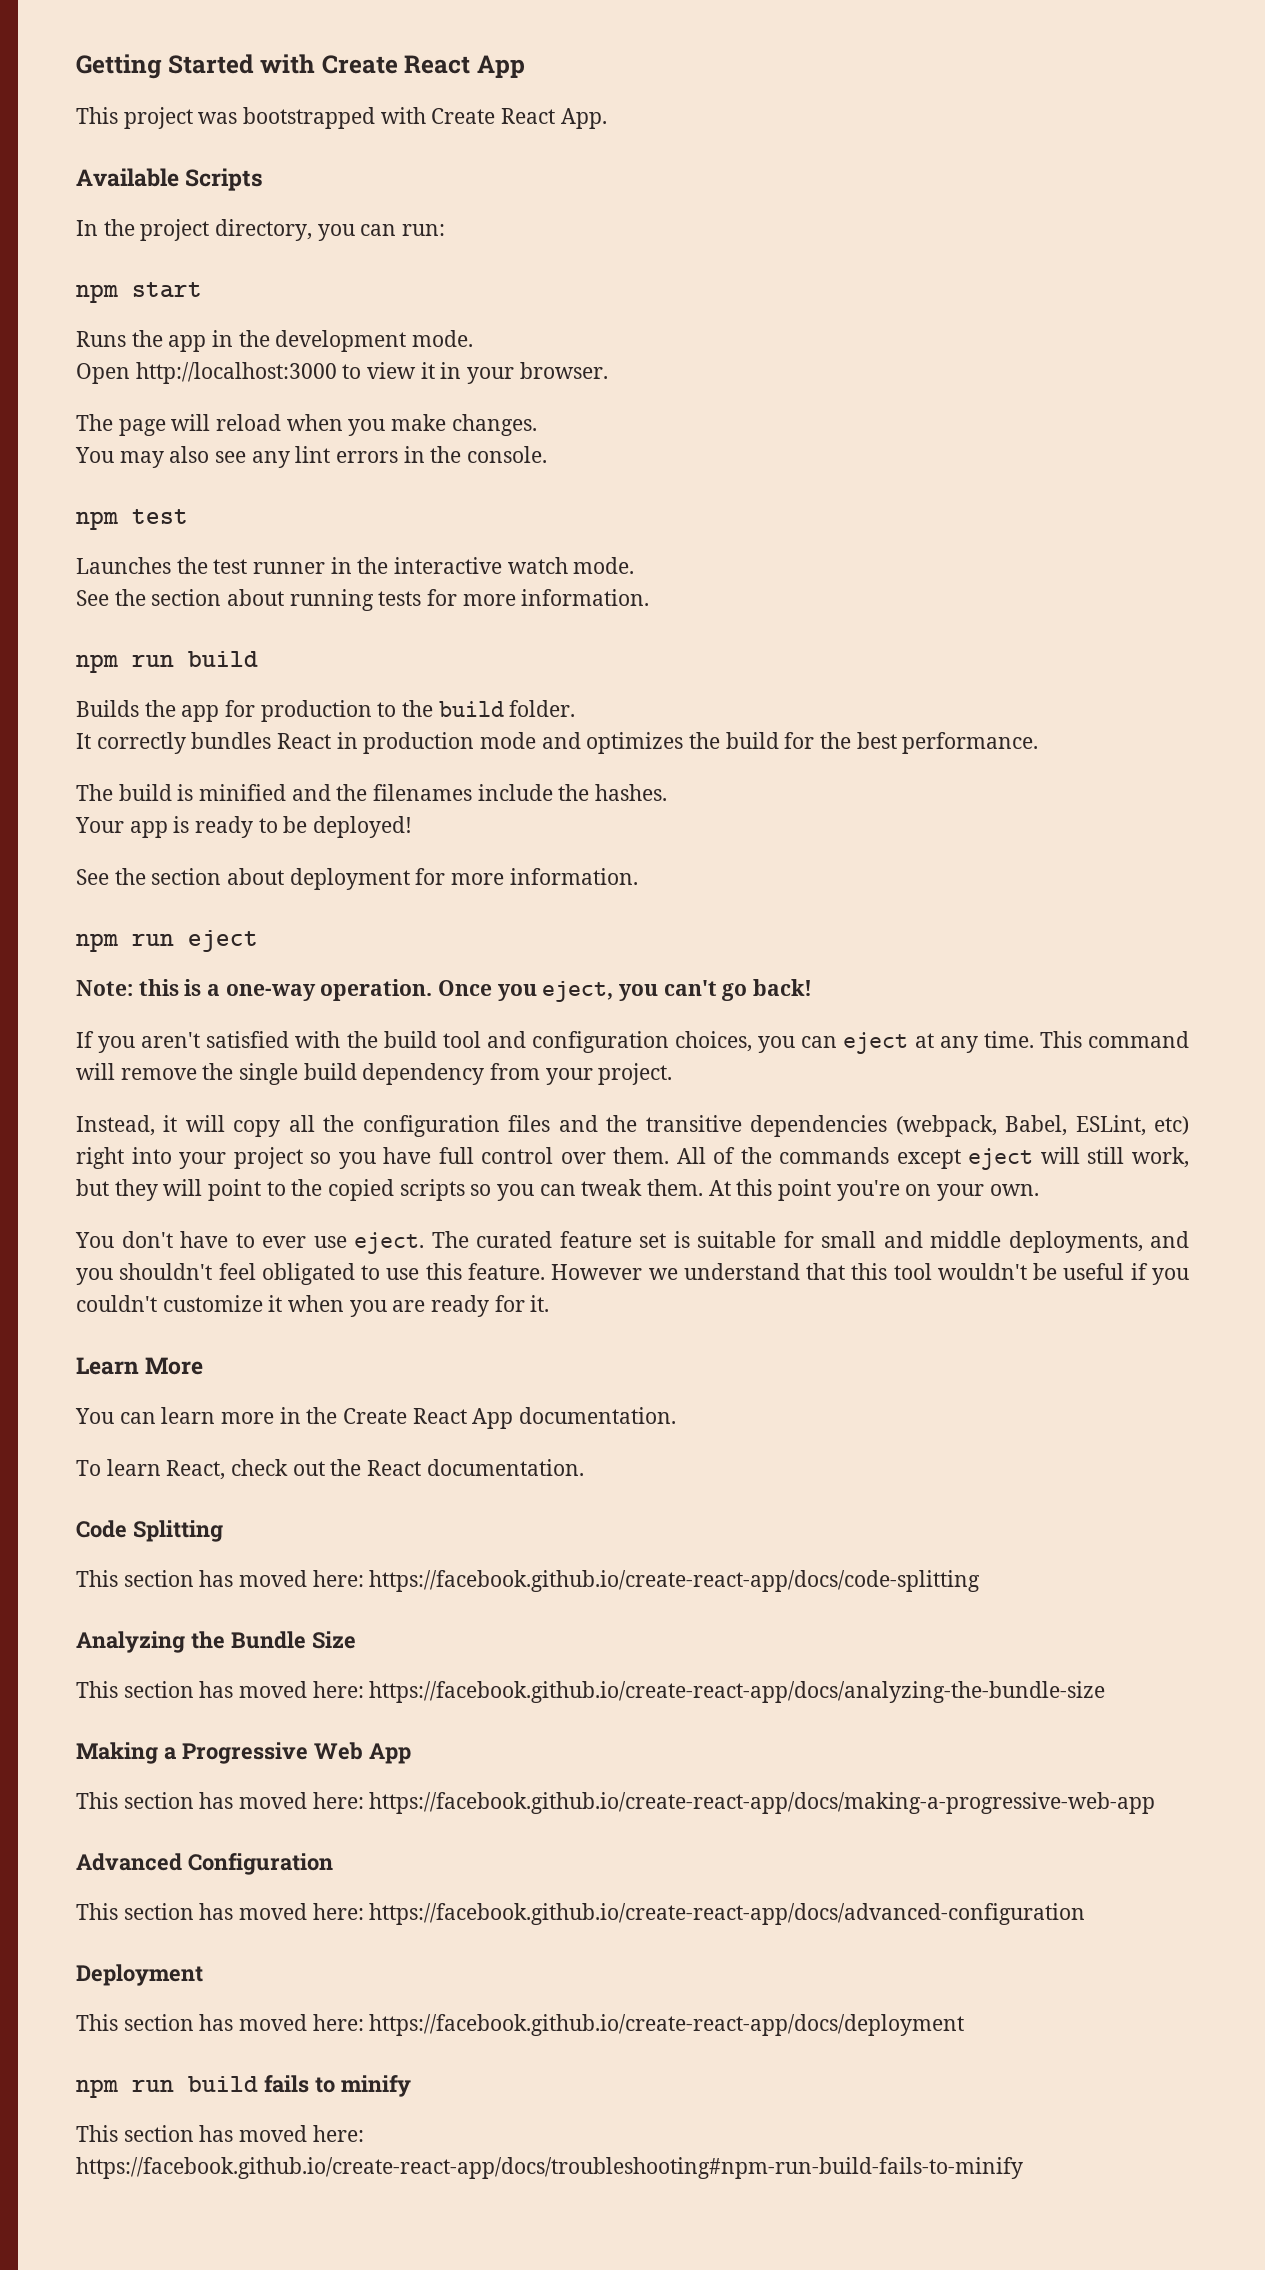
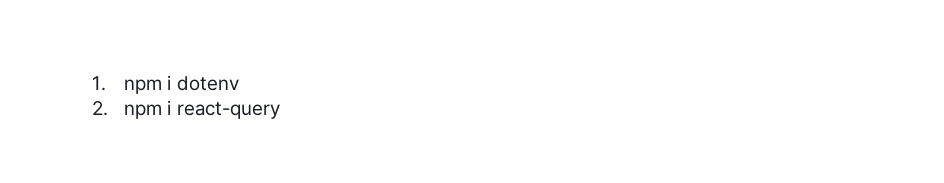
[76,54,526,79] [76,107,607,129] [76,168,264,191] [76,219,446,241] [76,282,202,303] [76,330,474,352] [76,362,608,384] [76,414,537,436] [75,446,548,468] [76,509,188,530] [76,557,635,574] [76,589,650,611] [76,651,258,673] [76,700,576,722] [76,732,1039,754] [76,784,668,801] [75,816,413,838] [76,868,638,890] [76,930,258,952] [76,979,813,1002] [76,1031,1189,1054] [76,1063,673,1085] [76,1115,1190,1137] [76,1147,1189,1170] [76,1179,1039,1201] [75,1231,1189,1254] [76,1263,1190,1285] [76,1295,550,1317] [76,1357,204,1375] [75,1407,677,1429] [76,1459,584,1480] [76,1520,223,1542] [76,1570,981,1592] [76,1631,356,1653] [76,1681,1106,1703] [76,1742,411,1764] [76,1792,1156,1814] [76,1853,333,1875] [76,1903,1086,1925] [76,1964,203,1986] [76,2014,965,2036] [76,2075,411,2098] [76,2125,364,2142] [76,2157,1023,2179] Getting Started with Create React App // This project was bootstrapped with Create React App. // Available Scripts // In the project directory, you can run: // npm start // Runs the app in the development mode. // Open http://localhost:3000 to view it in your browser. // The page will reload when you make changes. // You may also see any lint errors in the console. // npm test // Launches the test runner in the interactive watch mode. // See the section about running tests for more information. // npm run build // Builds the app for production to the build folder. // It correctly bundles React in production mode and optimizes the build for the best performance. // The build is minified and the filenames include the hashes. // Your app is ready to be deployed! // See the section about deployment for more information. // npm run eject // Note: this is a one-way operation. Once you eject, you can't go back! // If you aren't satisfied with the build tool and configuration choices, you can eject at any time. This command will remove the single build dependency from your project. // Instead, it will copy all the configuration files and the transitive dependencies (webpack, Babel, ESLint, etc) right into your project so you have full control over them. All of the commands except eject will still work, but they will point to the copied scripts so you can tweak them. At this point you're on your own. // You don't have to ever use eject. The curated feature set is suitable for small and middle deployments, and you shouldn't feel obligated to use this feature. However we understand that this tool wouldn't be useful if you couldn't customize it when you are ready for it. // Learn More // You can learn more in the Create React App documentation. // To learn React, check out the React documentation. // Code Splitting // This section has moved here: https://facebook.github.io/create-react-app/docs/code-splitting // Analyzing the Bundle Size // This section has moved here: https://facebook.github.io/create-react-app/docs/analyzing-the-bundle-size // Making a Progressive Web App // This section has moved here: https://facebook.github.io/create-react-app/docs/making-a-progressive-web-app // Advanced Configuration // This section has moved here: https://facebook.github.io/create-react-app/docs/advanced-configuration // Deployment // This section has moved here: https://facebook.github.io/create-react-app/docs/deployment // npm run build fails to minify // This section has moved here: https://facebook.github.io/create-react-app/docs/troubleshooting#npm-run-build-fails-to-minify -> [92,75,239,94] [92,100,280,119] 1. npm i dotenv // 2. npm i react-query

